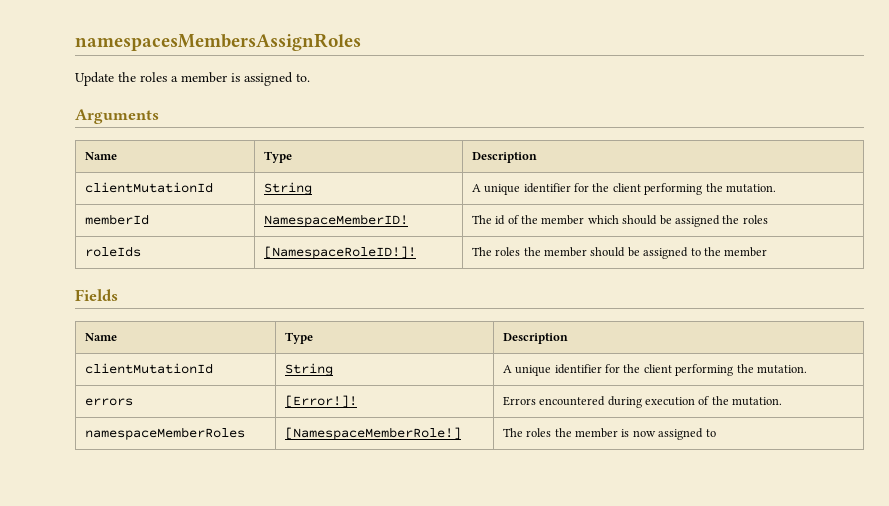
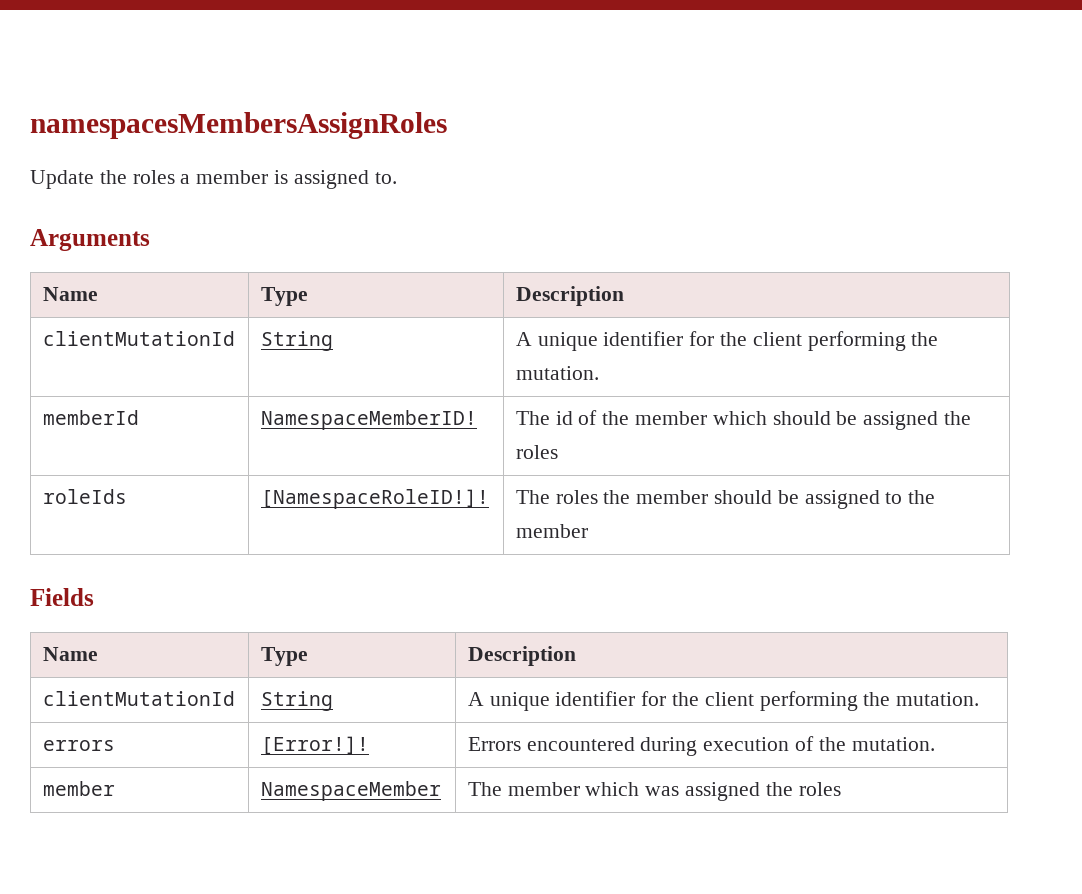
[84,427,245,440] [284,427,461,440] [502,428,716,440] namespaceMemberRoles | [NamespaceMemberRole!] | The roles the member is now assigned to -> [42,781,115,796] [260,781,441,801] [467,782,841,801] member | NamespaceMember | The member which was assigned the roles

